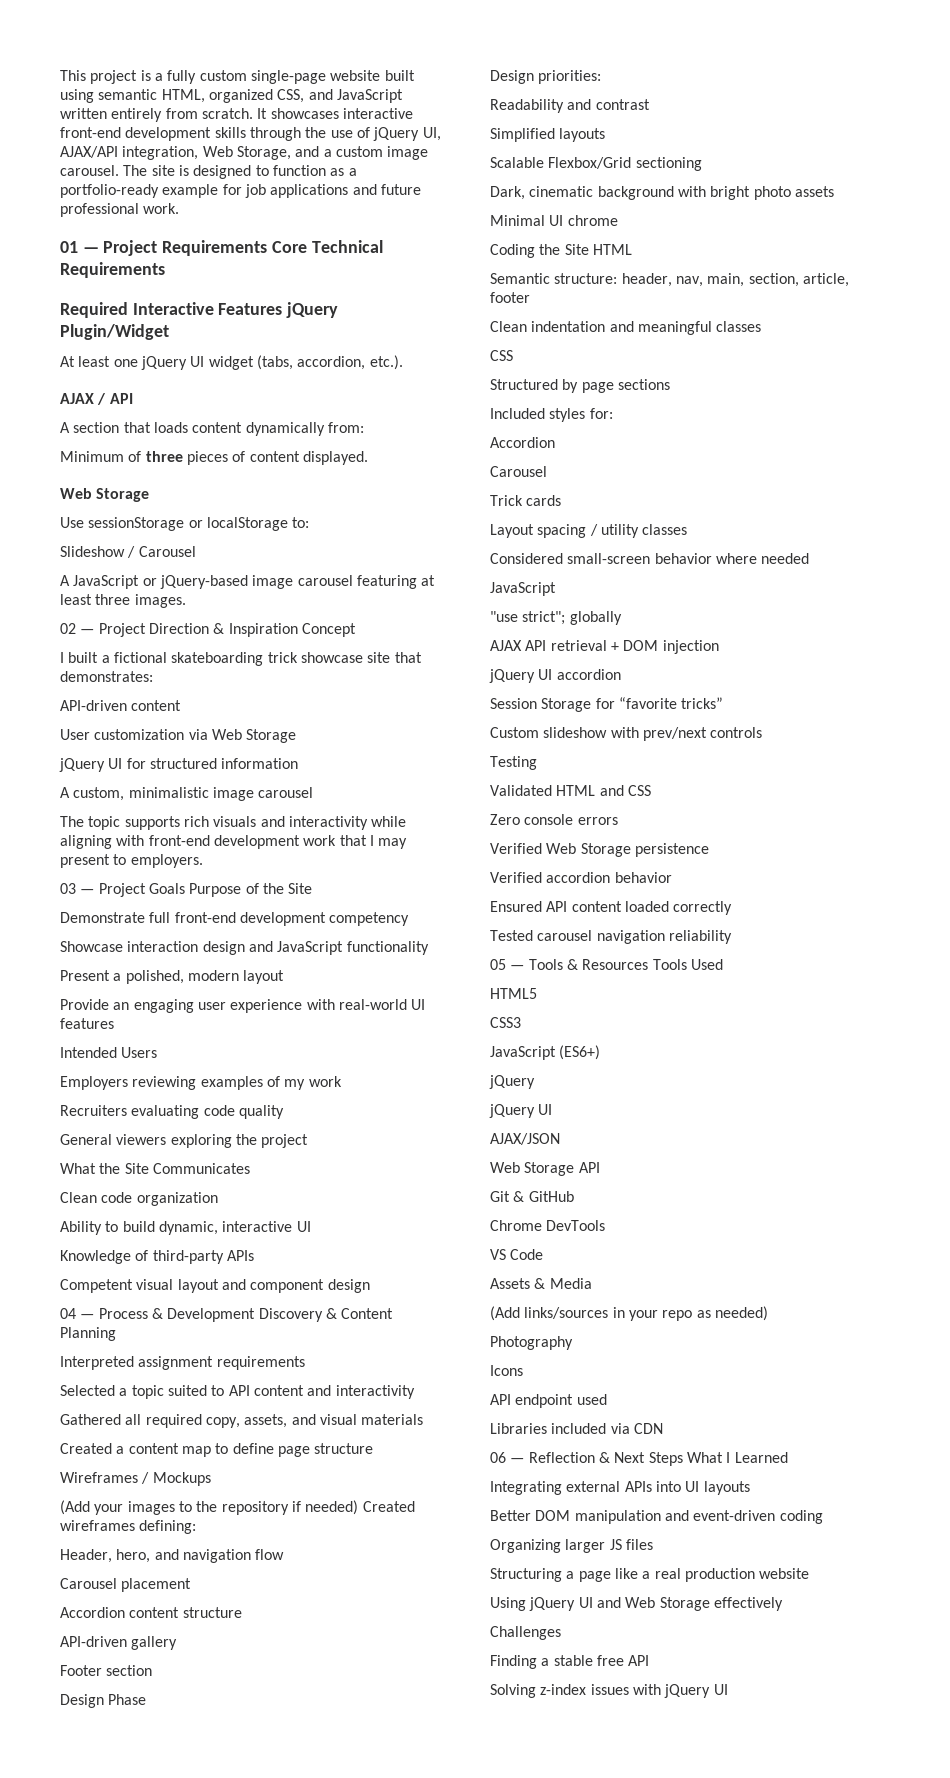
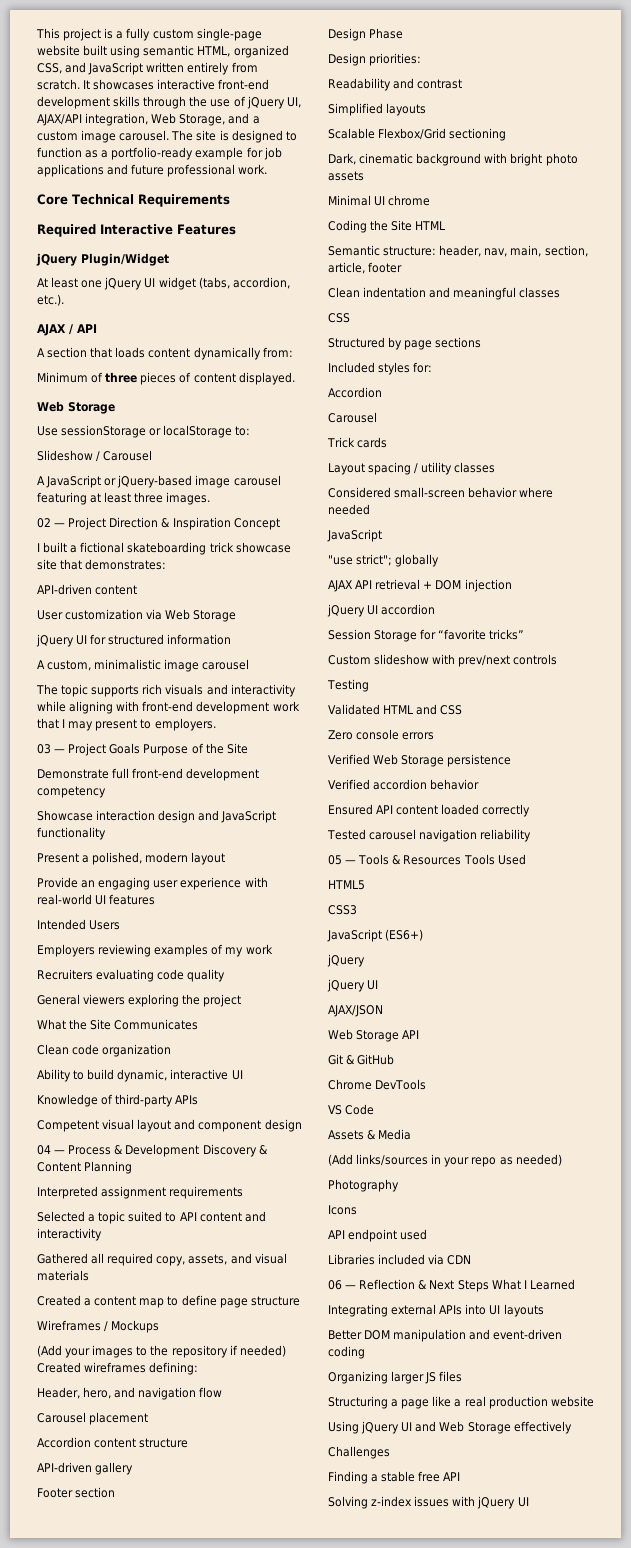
[60,240,268,256] 01 — Project Requirements -> (268, 169) none
(283, 309) none -> (236, 229) //

